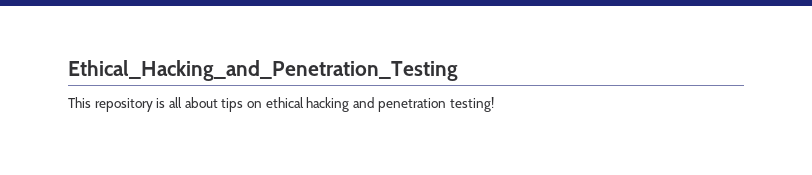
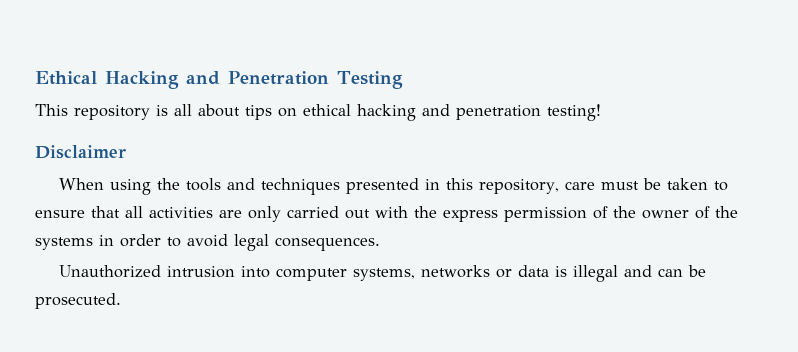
[68,60,458,81] Ethical_Hacking_and_Penetration_Testing -> [35,71,403,89] Ethical Hacking and Penetration Testing
(495, 104) none -> [35,145,126,159] [58,178,728,195] [35,206,738,222] [35,234,380,251] [58,265,706,282] [35,293,121,309] // Disclaimer // When using the tools and techniques presented in this repository, care must be taken to ensure that all activities are only carried out with the express permission of the owner of the systems in order to avoid legal consequences. // Unauthorized intrusion into computer systems, networks or data is illegal and can be prosecuted.

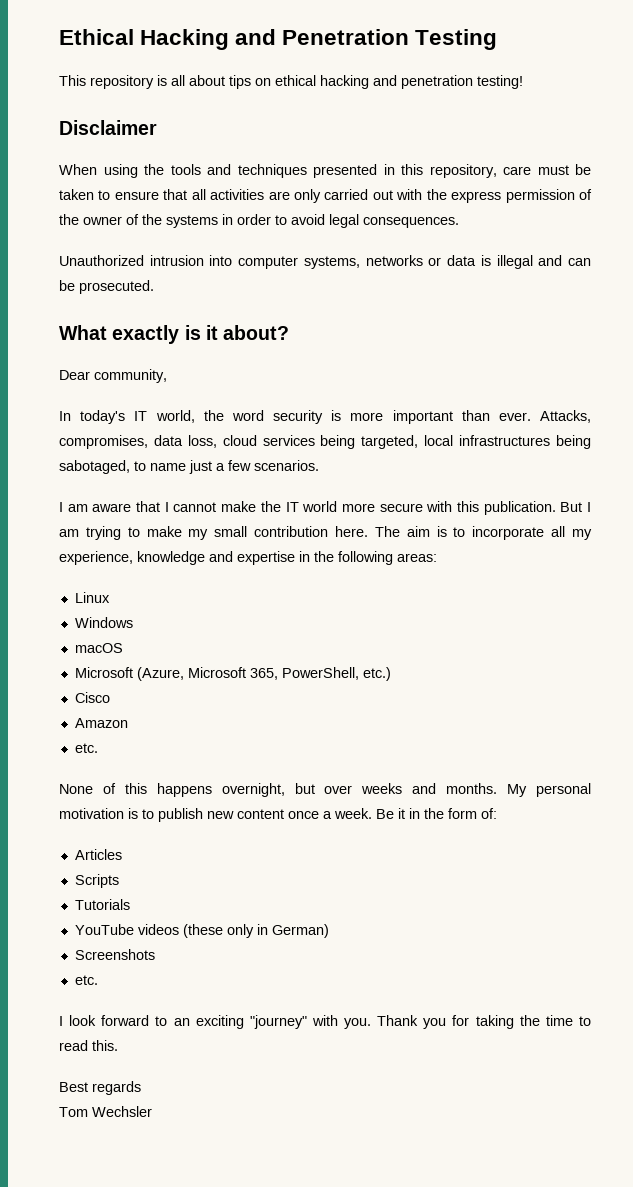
(121, 301) none -> [59,325,290,344] [59,369,167,383] [59,410,592,424] [59,435,592,449] [59,460,319,474] [59,501,591,515] [59,526,592,540] [59,551,437,565] [74,592,110,603] [74,617,133,628] [74,643,123,653] [74,667,391,681] [74,692,110,703] [74,718,128,728] [74,743,98,753] [59,783,592,797] [59,808,497,822] [74,849,122,860] [74,874,119,888] [74,899,130,910] [74,924,329,938] [74,949,155,960] [74,975,98,985] [59,1015,591,1029] [59,1040,118,1051] [59,1081,141,1095] [59,1106,152,1117] // What exactly is it about? // Dear community, // In today's IT world, the word security is more important than ever. Attacks, compromises, data loss, cloud services being targeted, local infrastructures being sabotaged, to name just a few scenarios. // I am aware that I cannot make the IT world more secure with this publication. But I am trying to make my small contribution here. The aim is to incorporate all my experience, knowledge and expertise in the following areas: // Linux // Windows // macOS // Microsoft (Azure, Microsoft 365, PowerShell, etc.) // Cisco // Amazon // etc. // None of this happens overnight, but over weeks and months. My personal motivation is to publish new content once a week. Be it in the form of: // Articles // Scripts // Tutorials // YouTube videos (these only in German) // Screenshots // etc. // I look forward to an exciting "journey" with you. Thank you for taking the time to read this. // Best regards // Tom Wechsler

